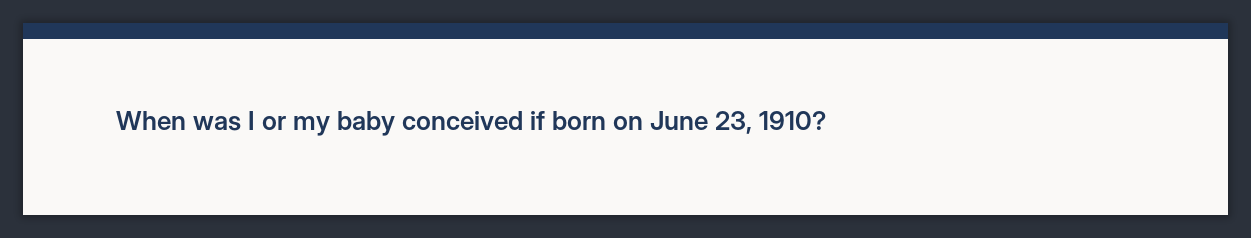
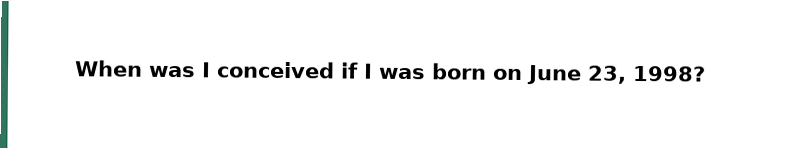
[262,111,546,136] or my baby conceived if -> [216,61,426,80] conceived if I was
[759,111,827,130] 1910? -> [632,65,706,82] 1998?

